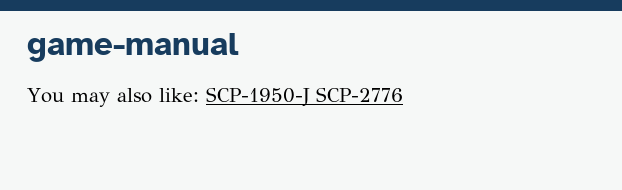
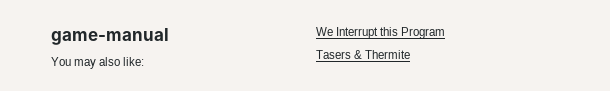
[205,87,403,107] SCP-1950-J SCP-2776 -> [316,27,446,39] [316,50,411,59] // We Interrupt this Program // Tasers & Thermite

